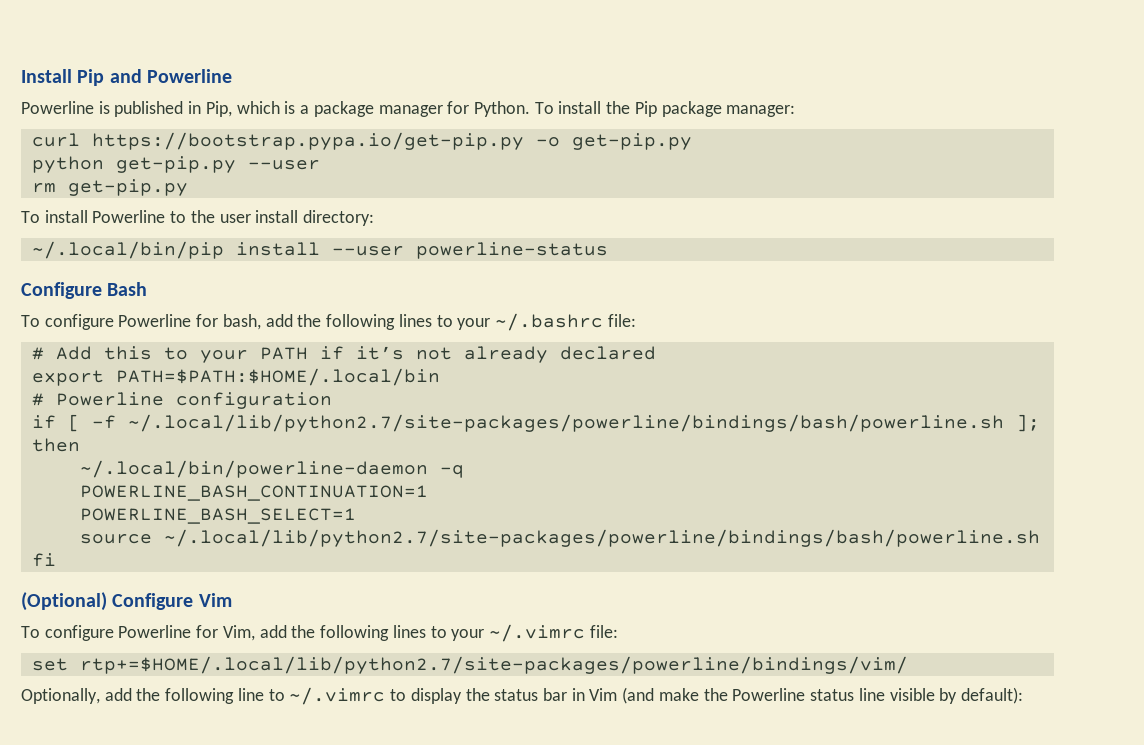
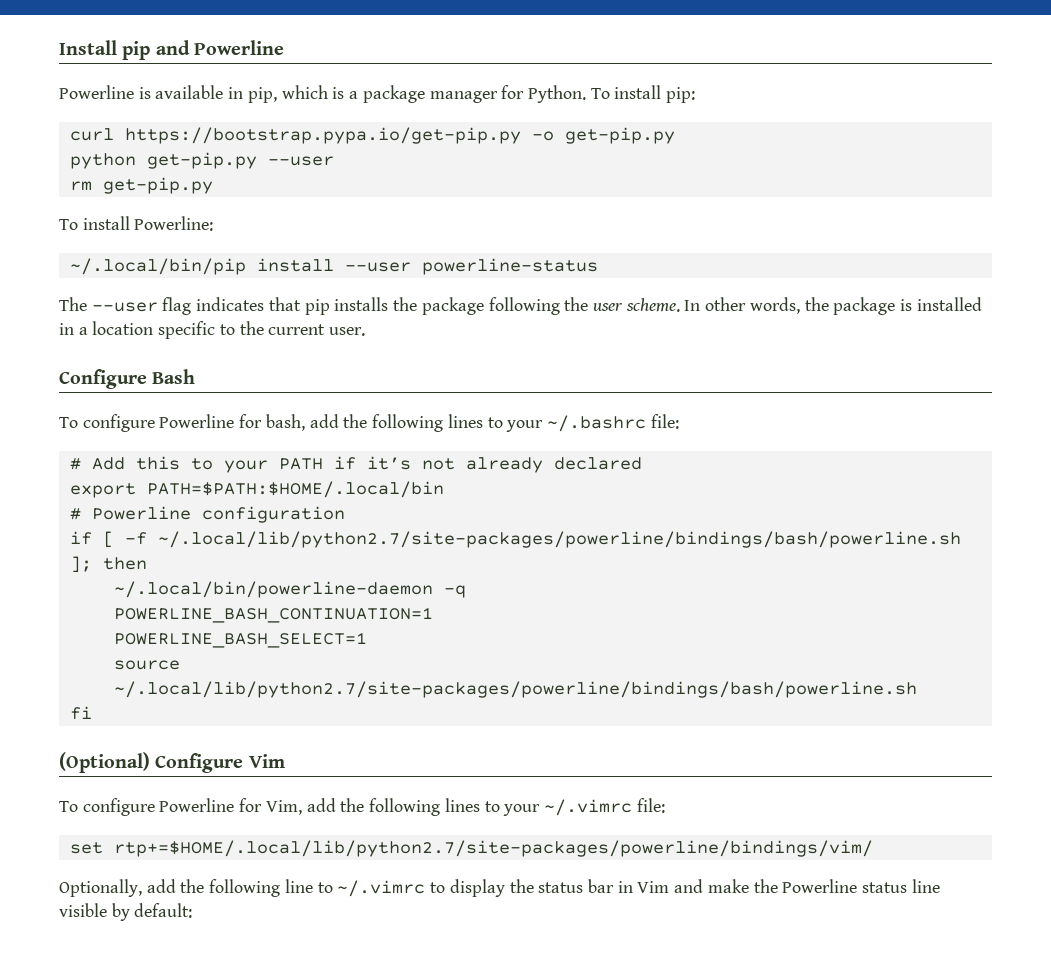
[77,69,105,86] Pip -> [122,41,151,60] pip
[114,101,232,117] published in Pip, -> [155,85,277,103] available in pip,
[606,101,796,117] the Pip package manager: -> [666,87,696,103] pip:
[92,210,375,226] [31,241,608,259] Powerline to the user install directory: // ~/.local/bin/pip install --user powerline-status -> [134,216,214,231] [69,258,598,275] [59,297,982,315] [59,321,366,339] Powerline: // ~/.local/bin/pip install --user powerline-status // The --user flag indicates that pip installs the package following the user scheme. In other words, the package is installed in a location specific to the current user.
[622,687,655,704] (and -> [674,879,704,893] and
[960,687,1023,704] default): -> [134,903,193,918] default:

